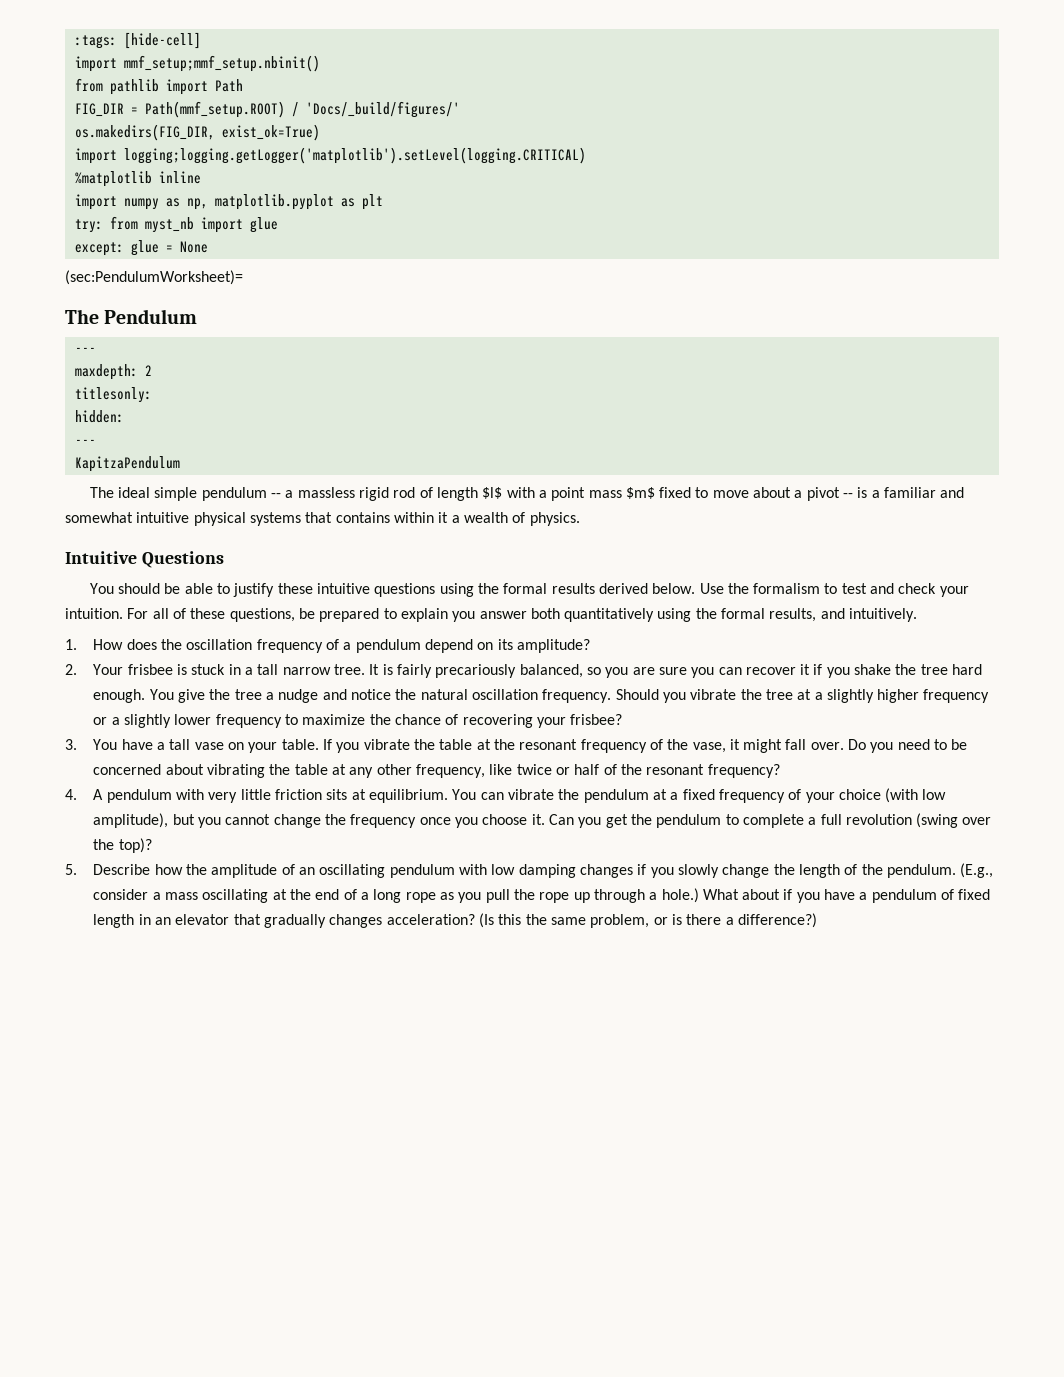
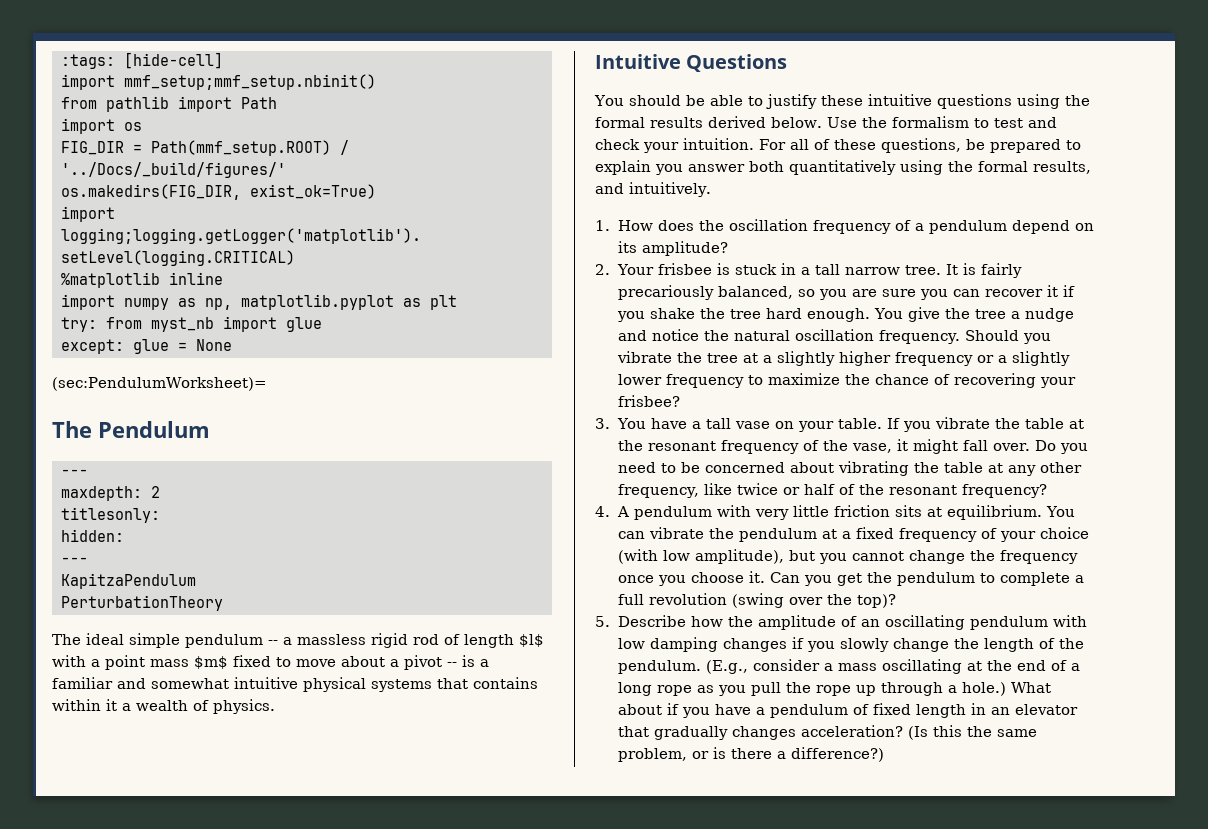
(243, 85) none -> [61,118,142,134] // import os
[305,101,460,118] 'Docs/_build/figures/' -> [61,162,286,178] '../Docs/_build/figures/'
(180, 464) none -> [61,595,223,611] // PerturbationTheory

